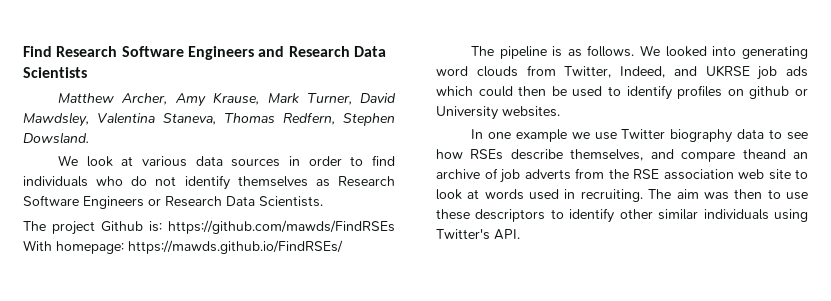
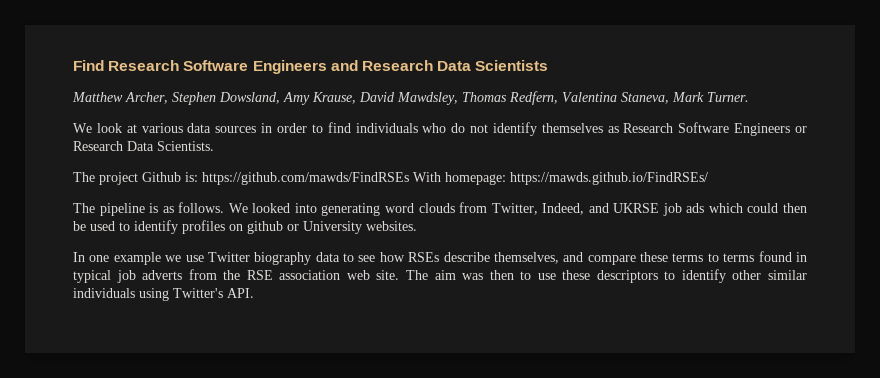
[174,93,396,107] [23,112,395,127] [23,132,89,144] Amy Krause, Mark Turner, David Mawdsley, Valentina Staneva, Thomas Redfern, Stephen Dowsland. -> [172,91,749,105] Stephen Dowsland, Amy Krause, David Mawdsley, Thomas Redfern, Valentina Staneva, Mark Turner.
[742,149,808,159] [436,168,498,179] theand an archive of -> [640,251,808,262] [73,270,111,283] these terms to terms found in typical
[768,169,808,180] [436,189,643,202] site to look at words used in recruiting. -> [376,270,400,280] site.

